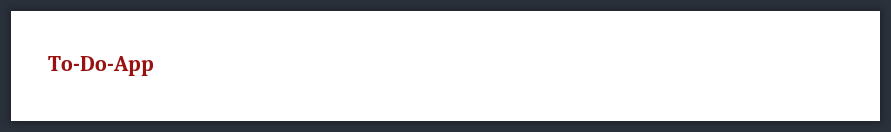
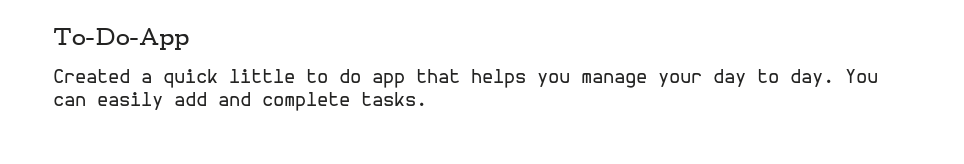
(154, 66) none -> [53,69,878,88] [53,92,427,111] // Created a quick little to do app that helps you manage your day to day. You can easily add and complete tasks.

